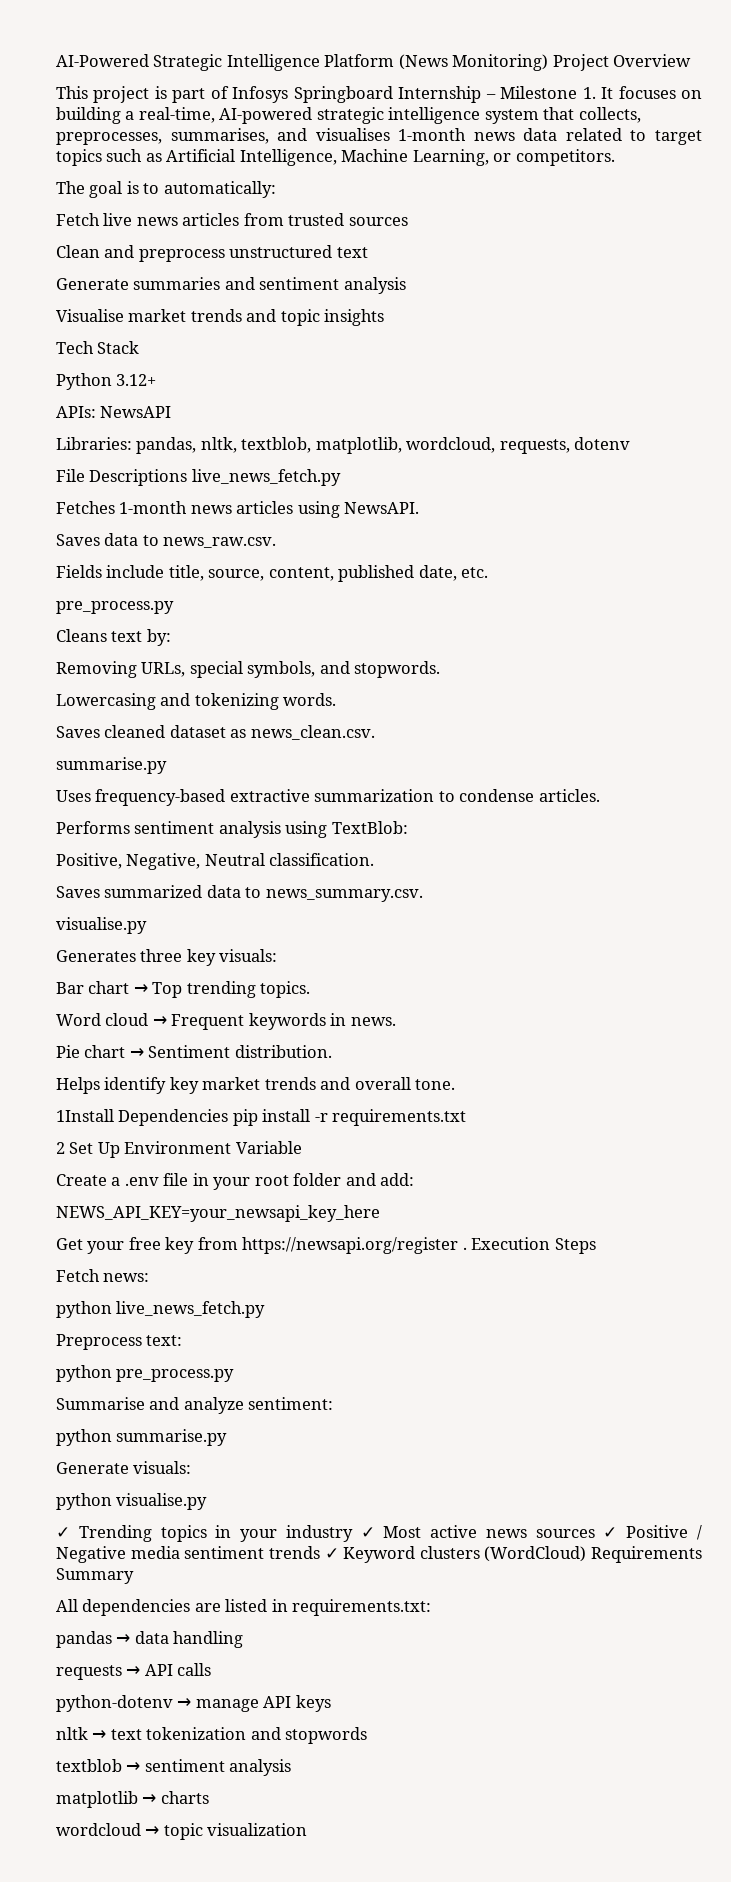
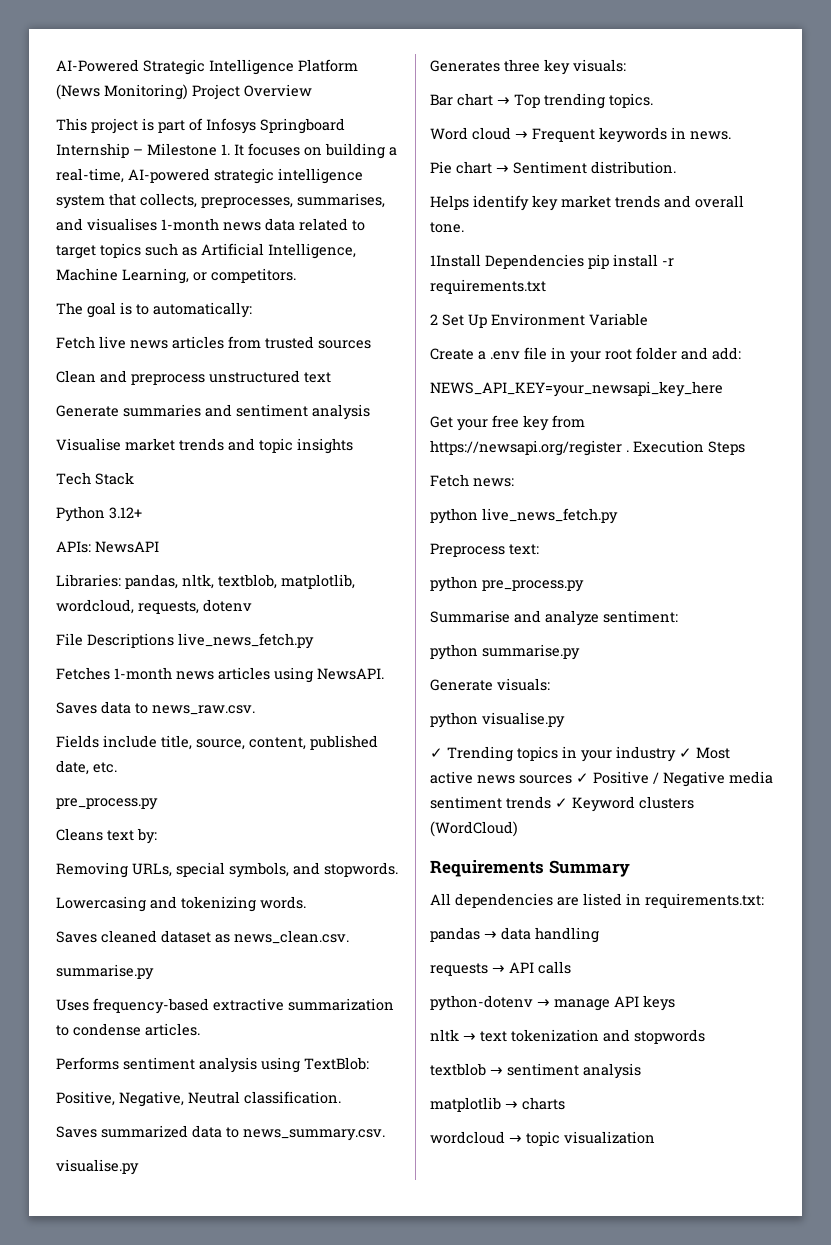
(587, 1554) none -> (518, 829) //

